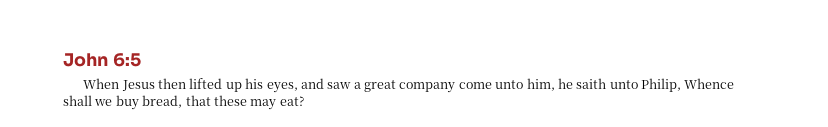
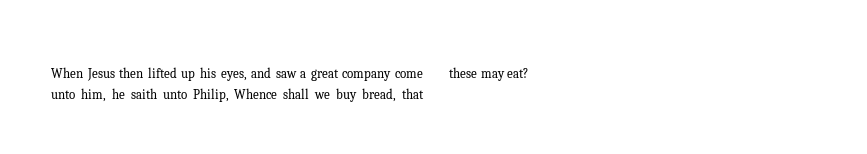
[63,53,141,67] John 6:5 // -> (51, 72) none

